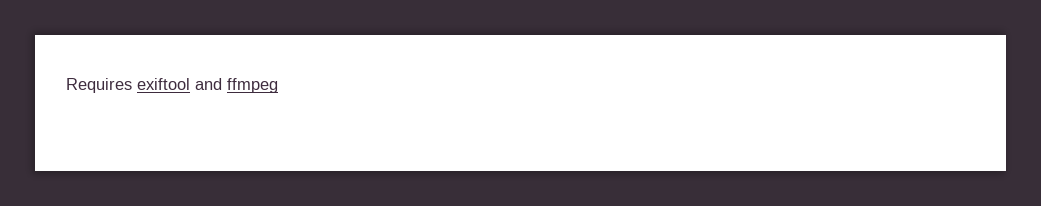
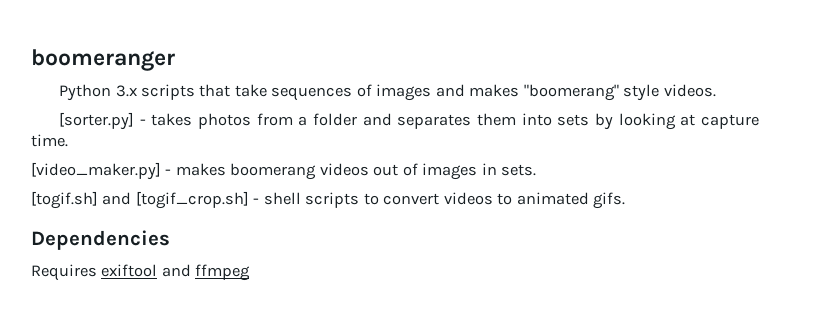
(66, 85) none -> [31,49,175,71] [59,84,716,101] [59,112,760,130] [31,134,68,147] [31,162,537,180] [31,191,626,209] [31,230,170,250] boomeranger // Python 3.x scripts that take sequences of images and makes "boomerang" style videos. // [sorter.py] - takes photos from a folder and separates them into sets by looking at capture time. // [video_maker.py] - makes boomerang videos out of images in sets. // [togif.sh] and [togif_crop.sh] - shell scripts to convert videos to animated gifs. // Dependencies //

